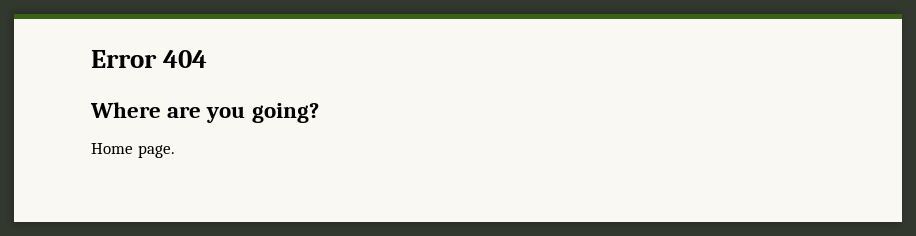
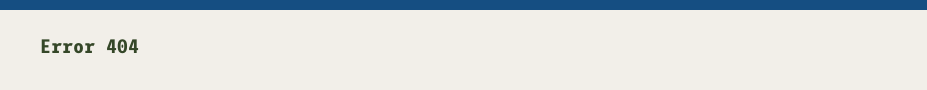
[90,102,319,123] [91,143,175,158] // Where are you going? // Home page. -> (139, 46) none

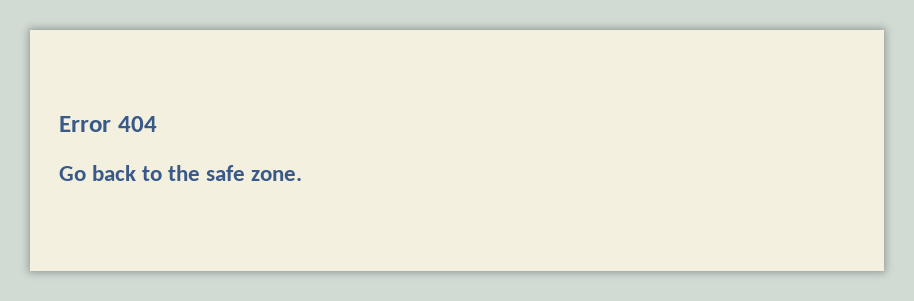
(139, 46) none -> [59,165,303,181] // Go back to the safe zone.

